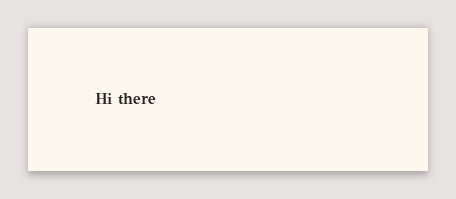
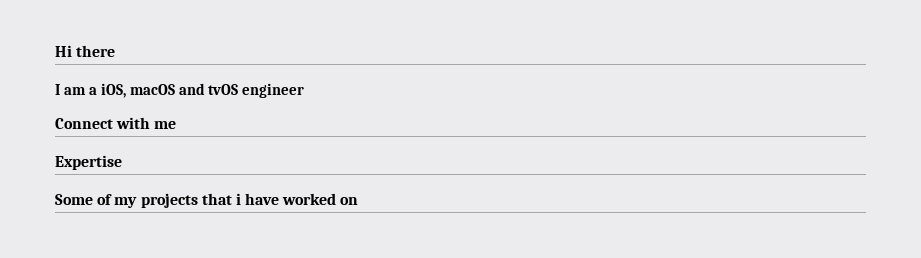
(156, 99) none -> [55,83,305,98] [55,117,177,129] [55,155,122,170] [55,193,359,208] // I am a iOS, macOS and tvOS engineer // Connect with me // Expertise // Some of my projects that i have worked on

